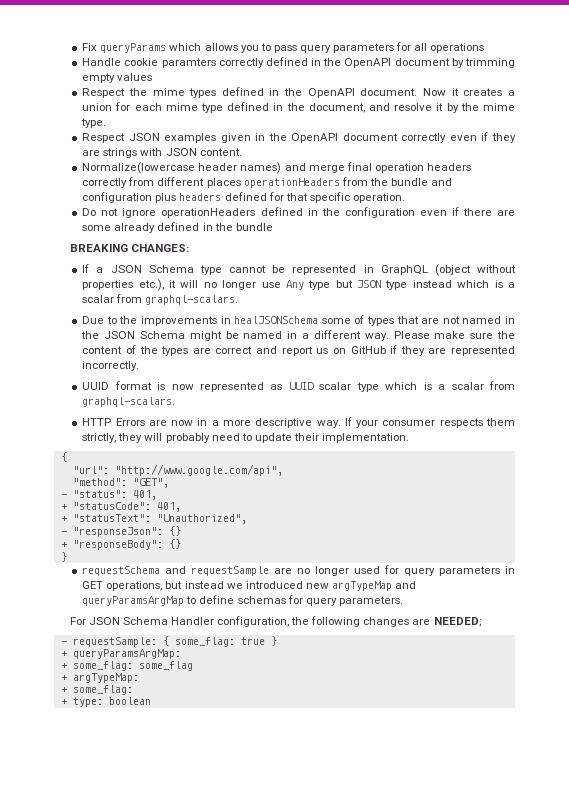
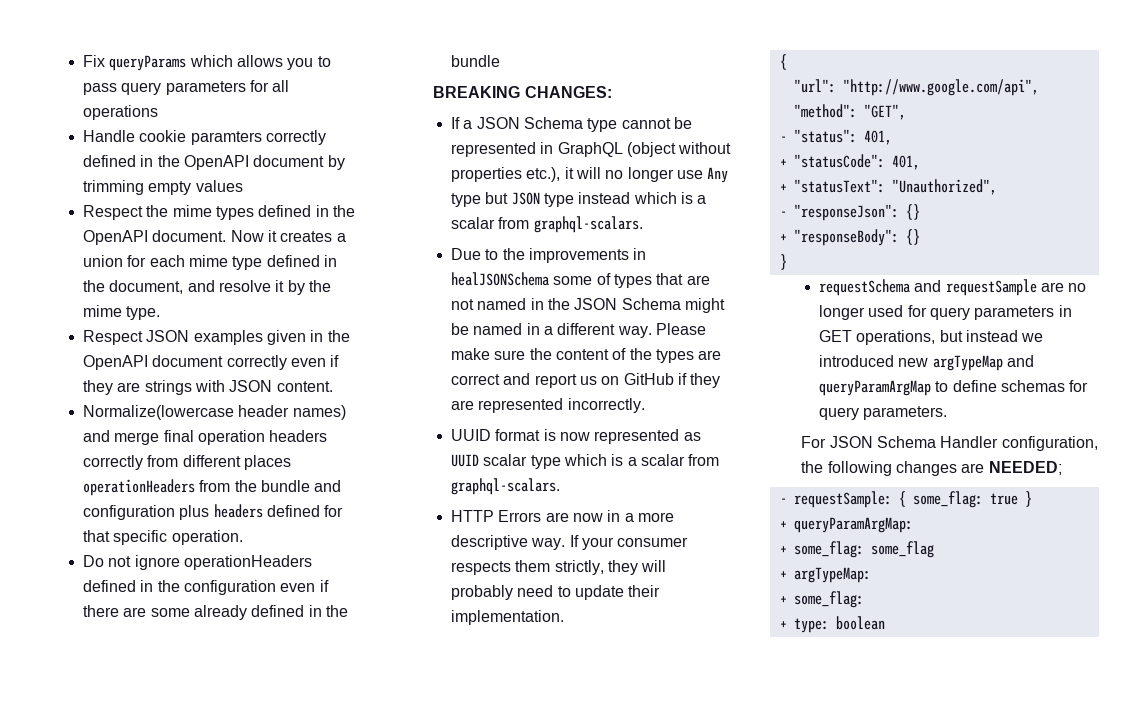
[82,596,185,606] queryParamsArgMap -> [818,380,931,396] queryParamArgMap
[72,649,181,659] queryParamsArgMap: -> [793,517,913,533] queryParamArgMap:

